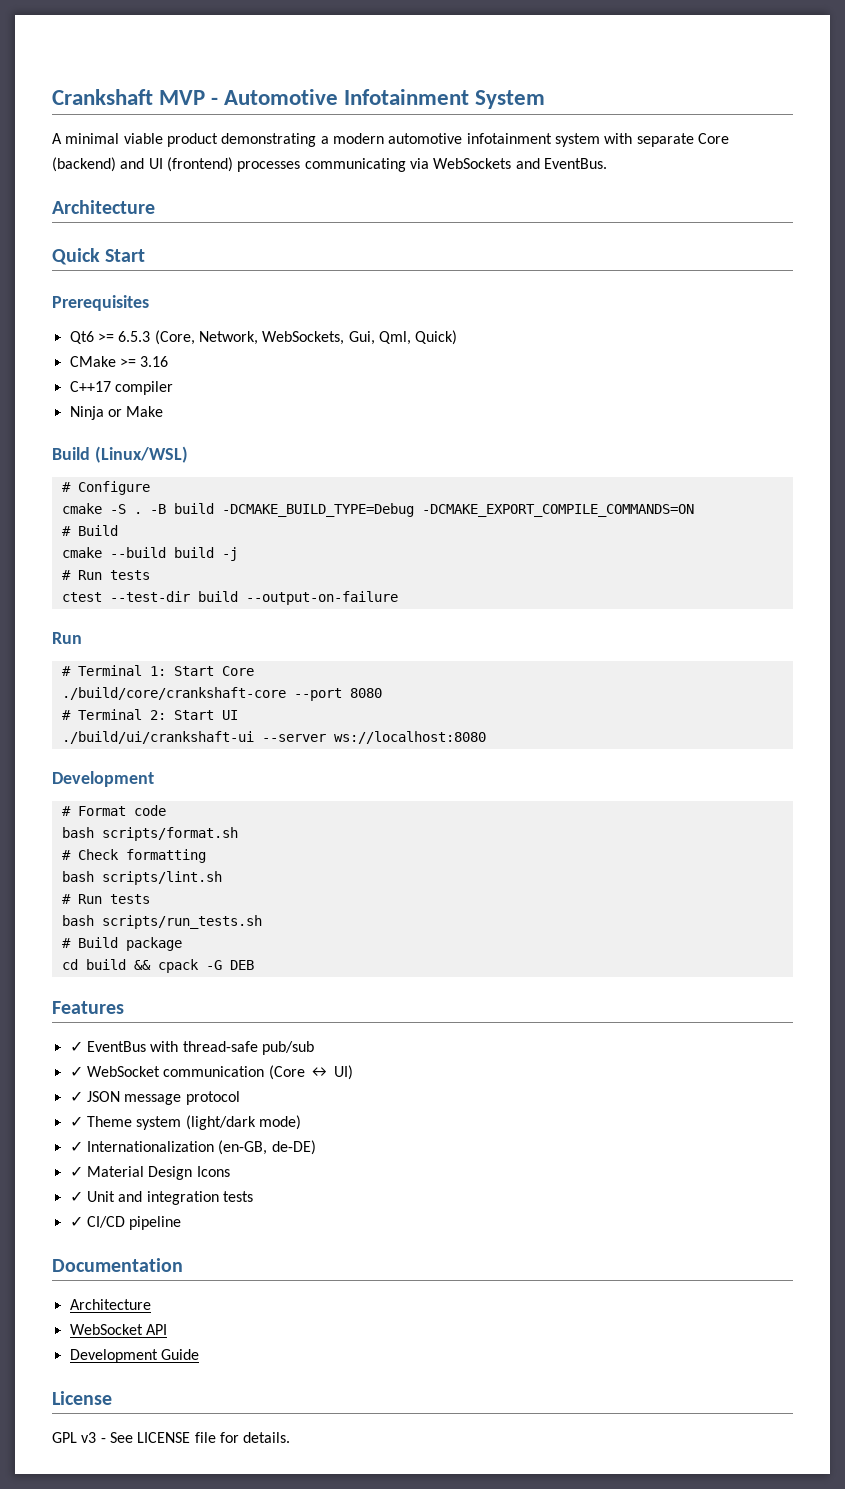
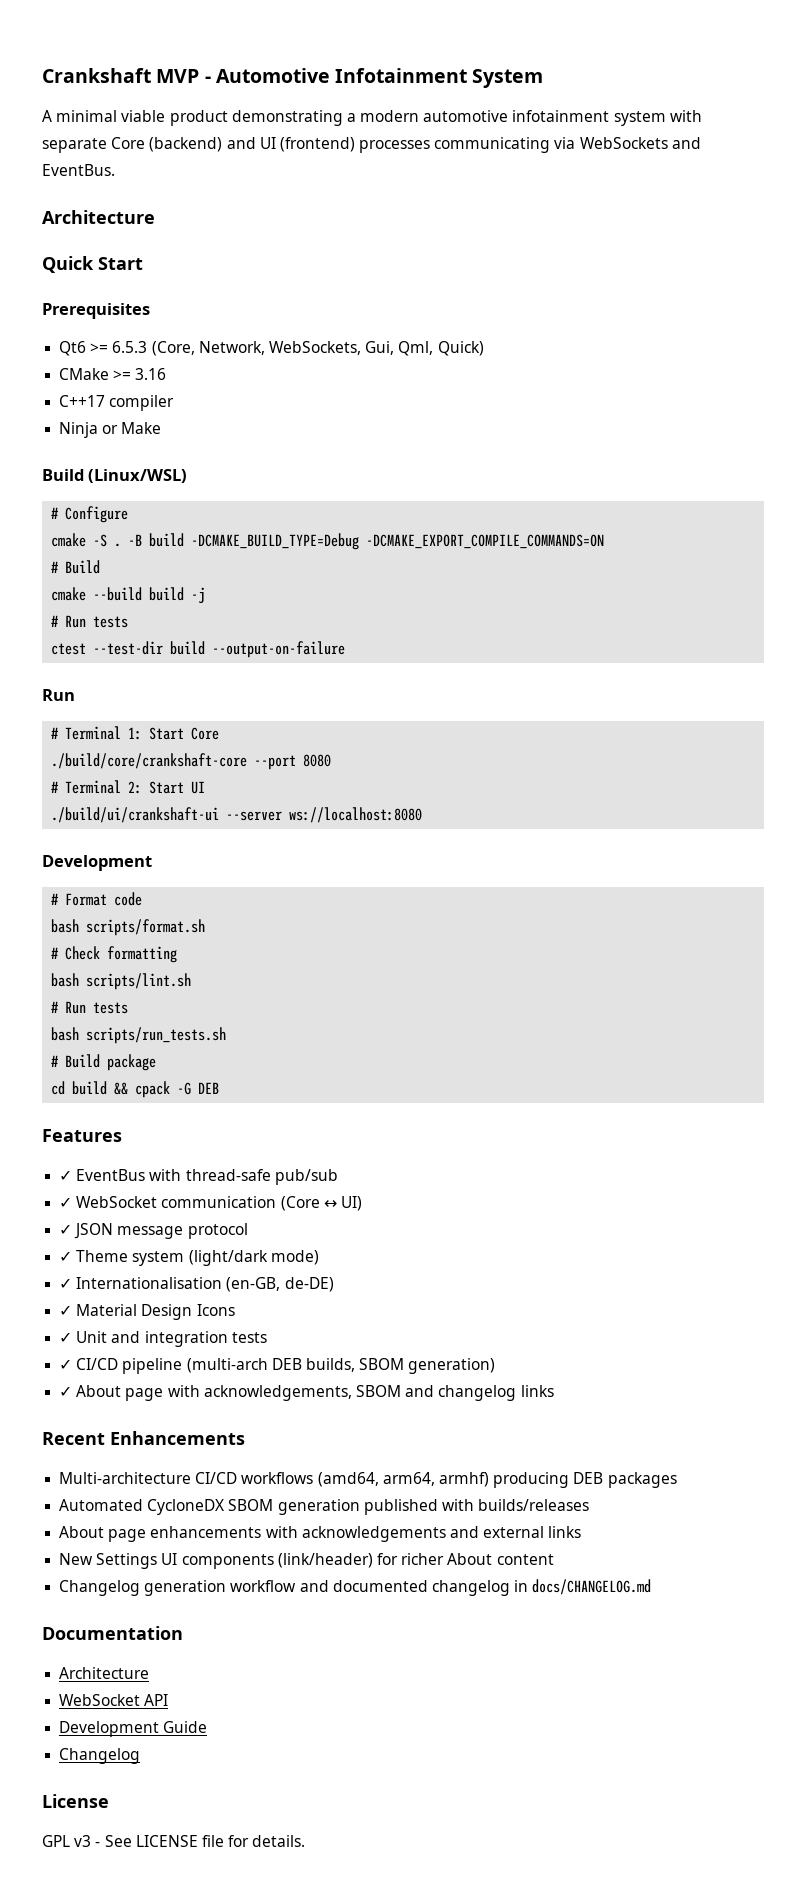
[86,1141,214,1152] Internationalization -> [76,1277,223,1289] Internationalisation
(182, 1223) none -> [186,1358,496,1374] [59,1385,554,1401] [42,1431,245,1445] [59,1472,677,1488] [59,1499,590,1515] [59,1526,582,1542] [59,1553,554,1569] [59,1579,652,1596] (multi-arch DEB builds, SBOM generation) // ✓ About page with acknowledgements, SBOM and changelog links // Recent Enhancements // Multi-architecture CI/CD workflows (amd64, arm64, armhf) producing DEB packages // Automated CycloneDX SBOM generation published with builds/releases // About page enhancements with acknowledgements and external links // New Settings UI components (link/header) for richer About content // Changelog generation workflow and documented changelog in docs/CHANGELOG.md
(199, 1354) none -> [59,1748,141,1764] // Changelog

